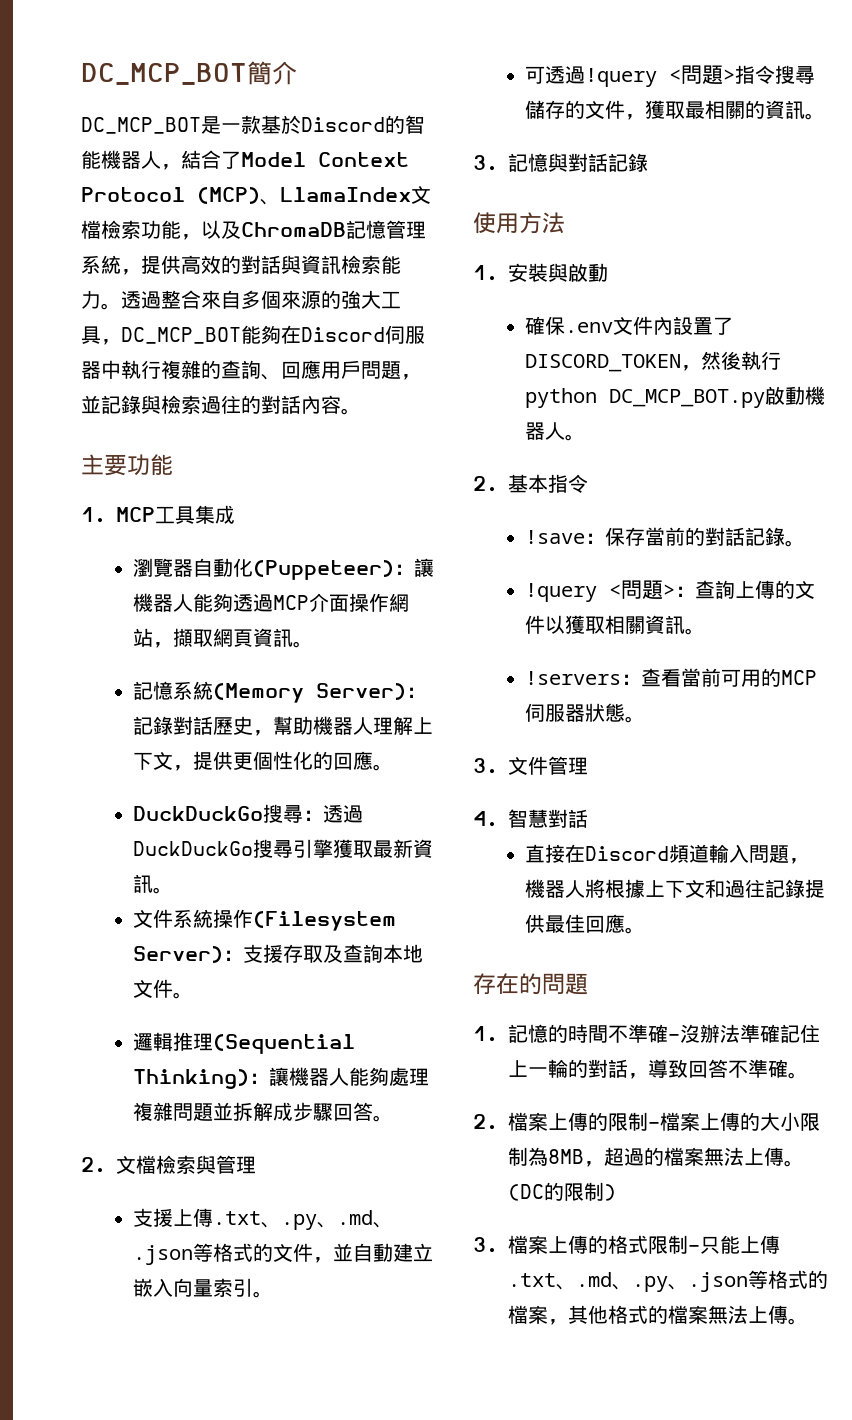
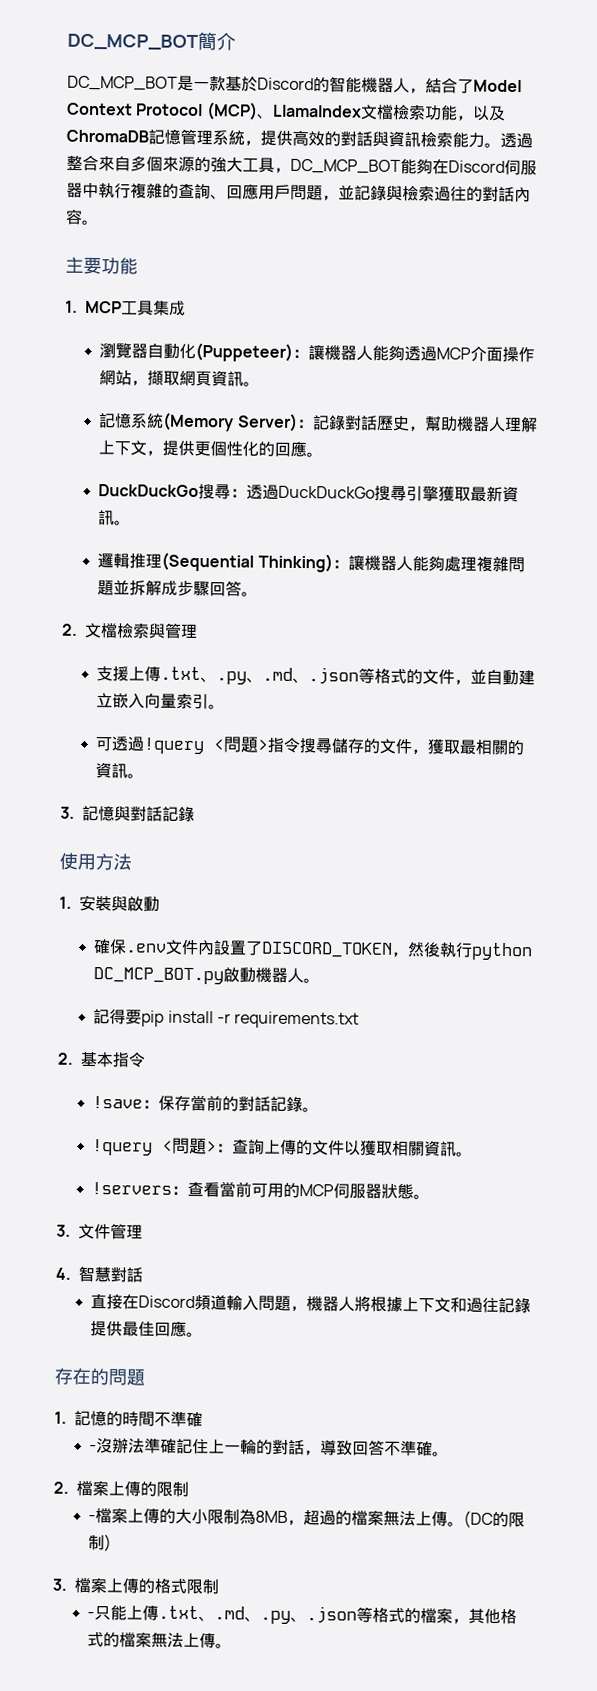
[133,909,397,931] [133,944,424,963] [133,979,194,999] // 文件系統操作(Filesystem Server)：支援存取及查詢本地文件。 -> (132, 523) none
(586, 437) none -> [93,1009,360,1029] // 記得要pip install -r requirements.txt
(668, 1033) none -> (203, 1419) //
(648, 1121) none -> (189, 1489) //
(688, 1244) none -> (219, 1587) //

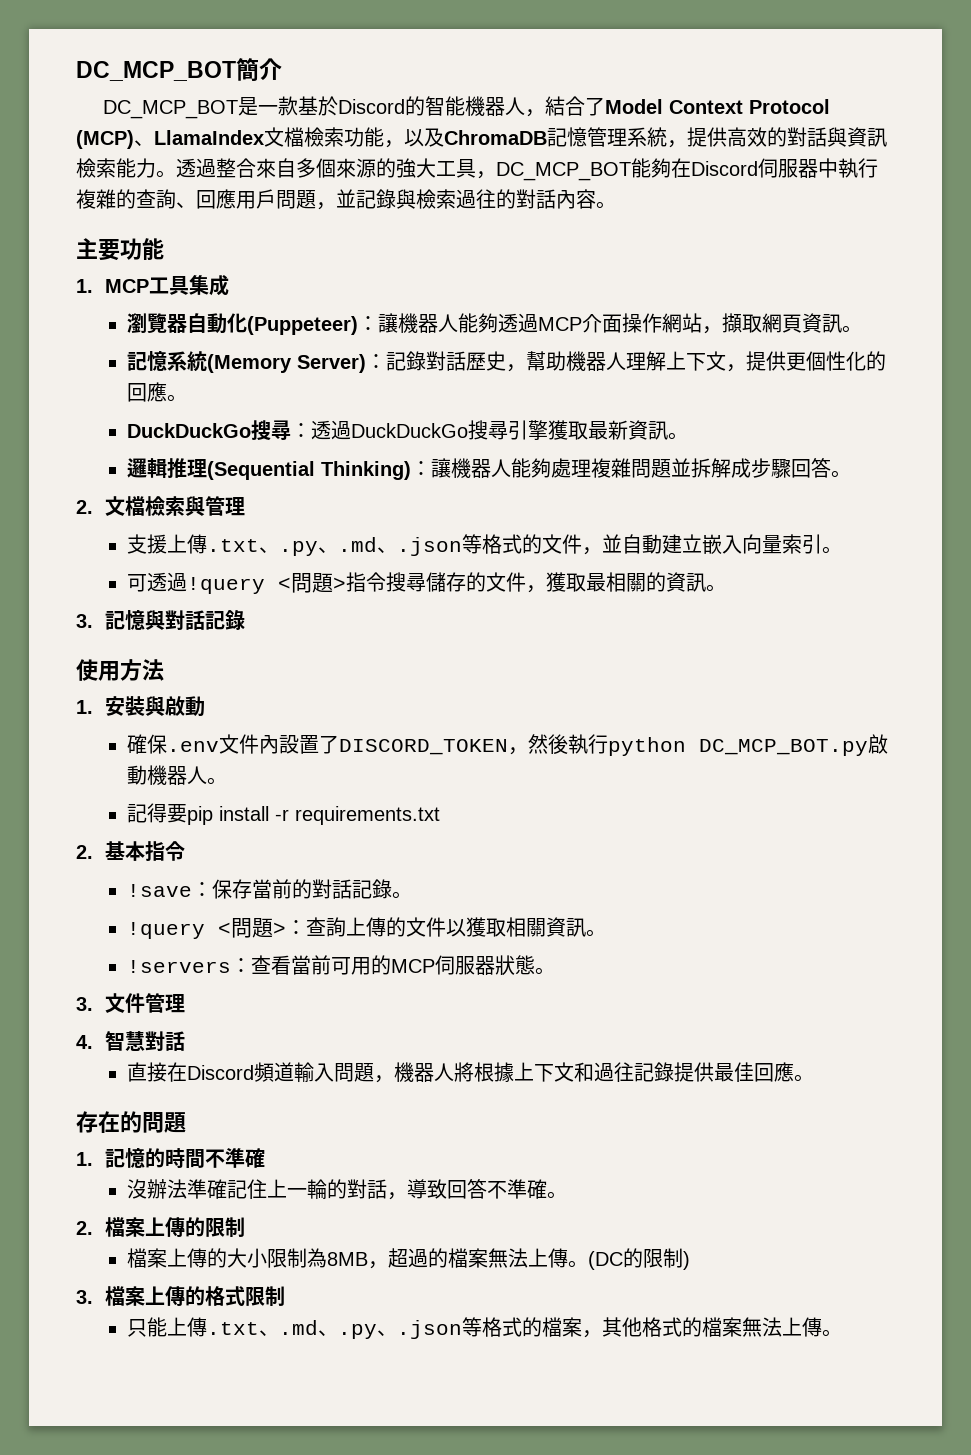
[89,1445,98,1452] - -> (266, 1158) none
[88,1515,97,1522] - -> (246, 1227) none
[87,1612,96,1619] - -> (286, 1296) none

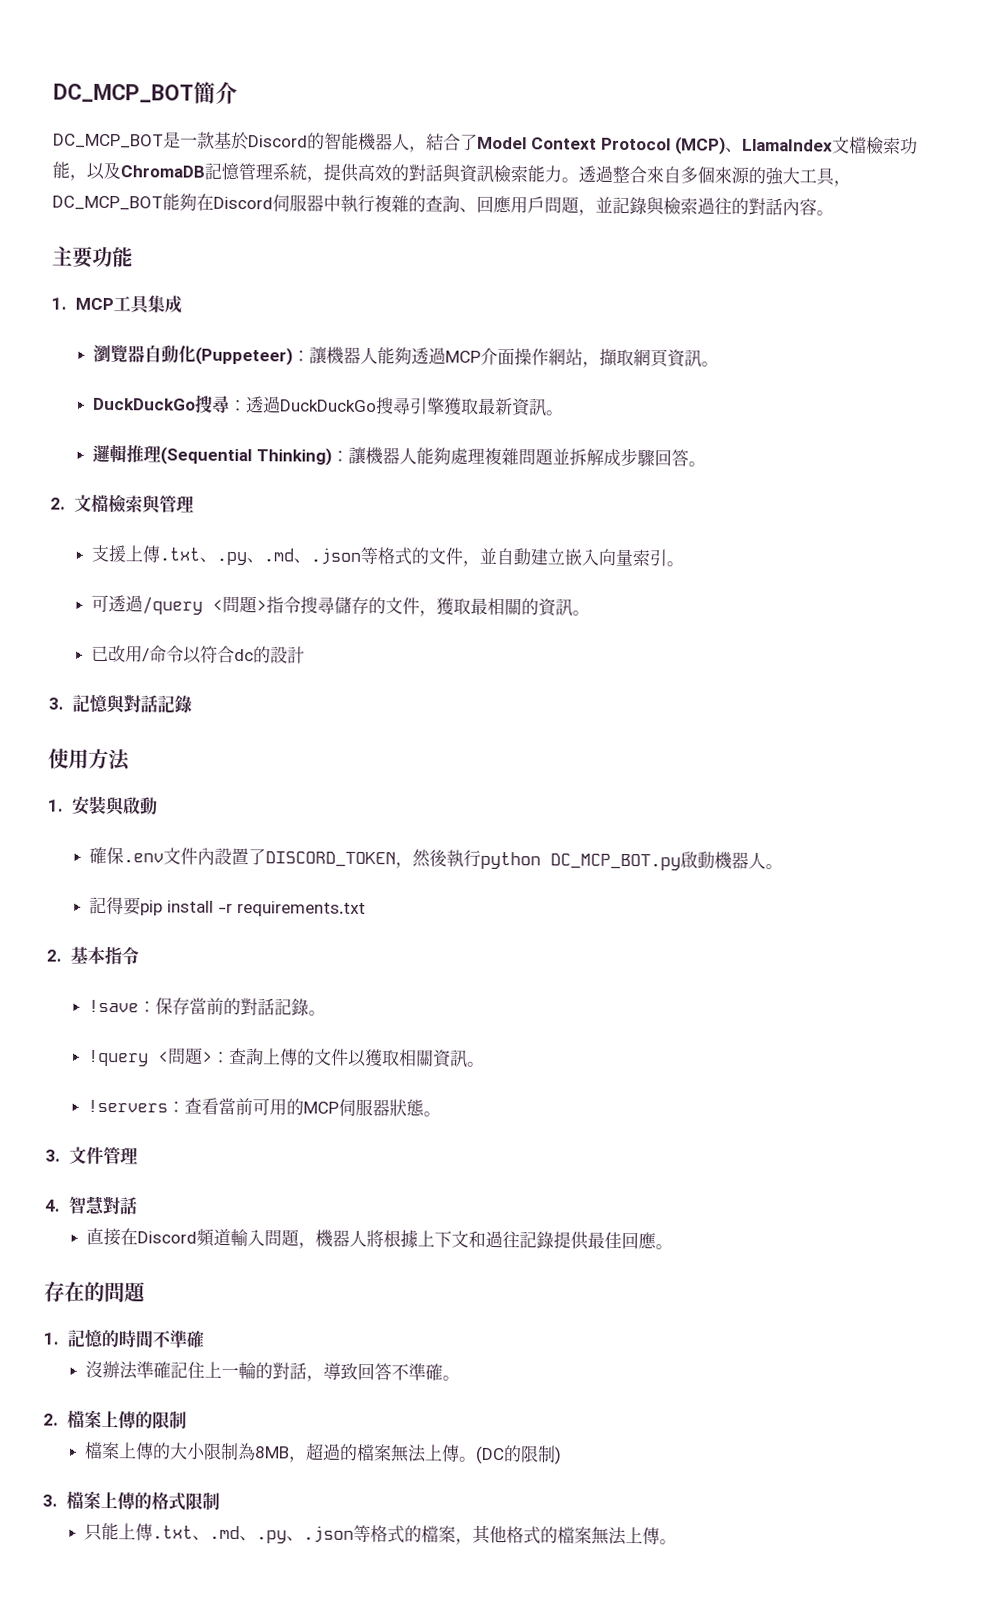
[127,351,887,373] [127,382,188,402] // 記憶系統(Memory Server)：記錄對話歷史，幫助機器人理解上下文，提供更個性化的回應。 -> (720, 364) none
[187,577,266,594] !query -> [142,596,204,615] /query
(727, 588) none -> [91,645,306,664] // 已改用/命令以符合dc的設計

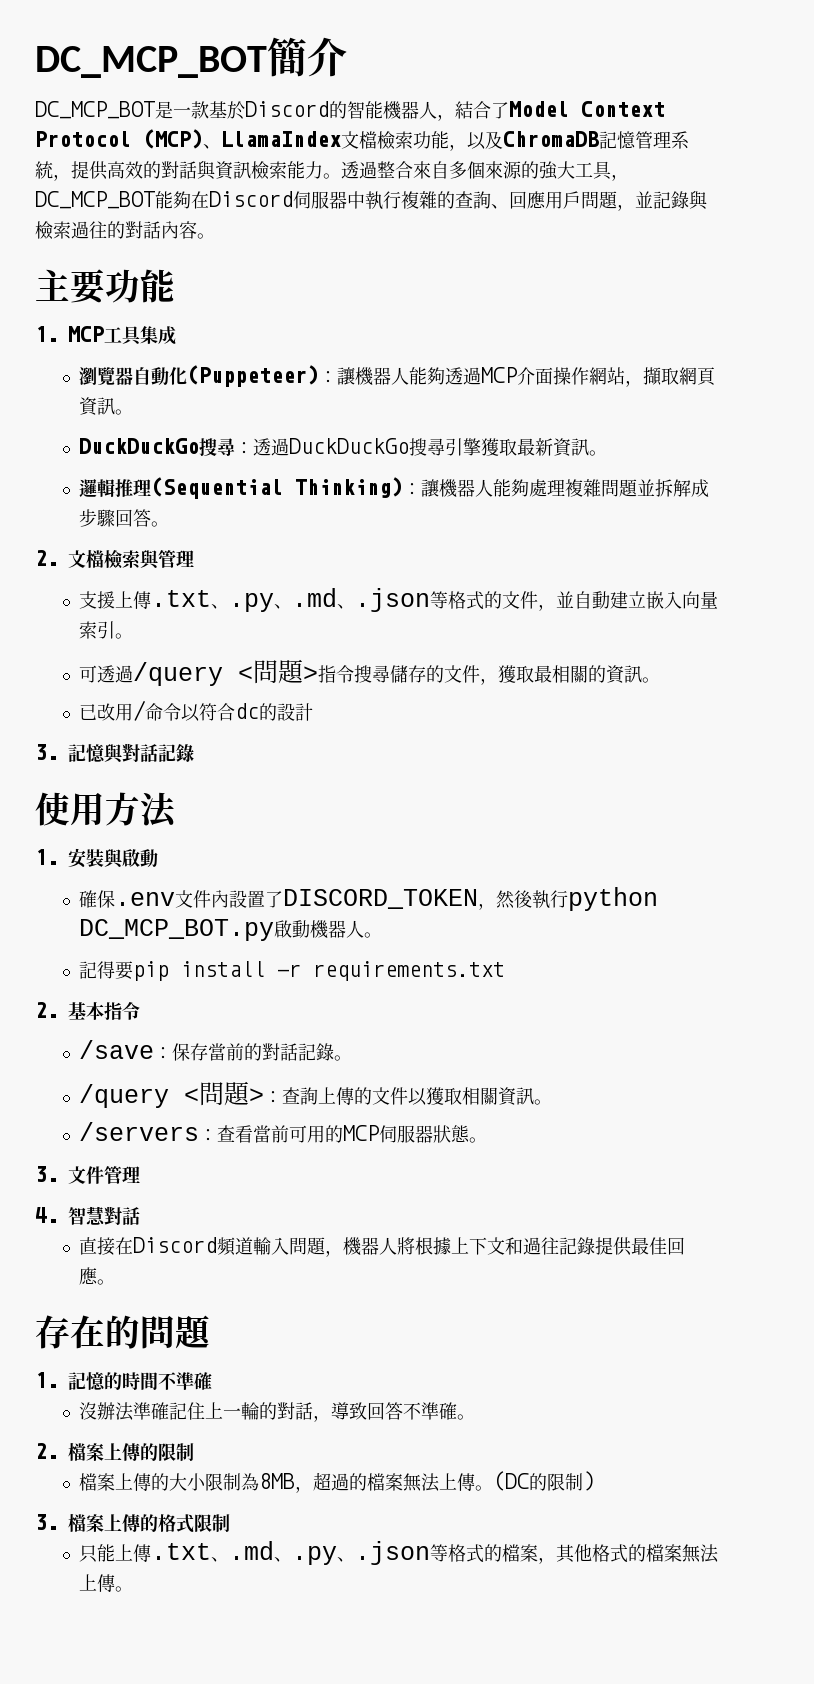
[88,999,140,1013] !save -> [78,1040,154,1059] /save
[88,1049,150,1067] !query -> [78,1084,169,1108] /query
[87,1099,169,1113] !servers -> [78,1122,199,1141] /servers

